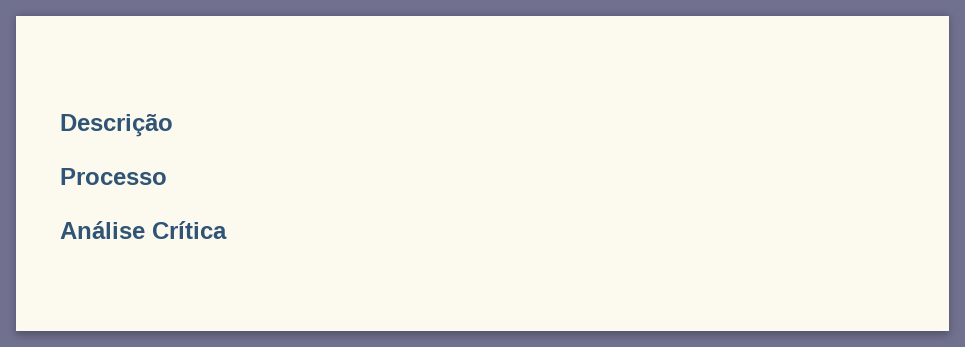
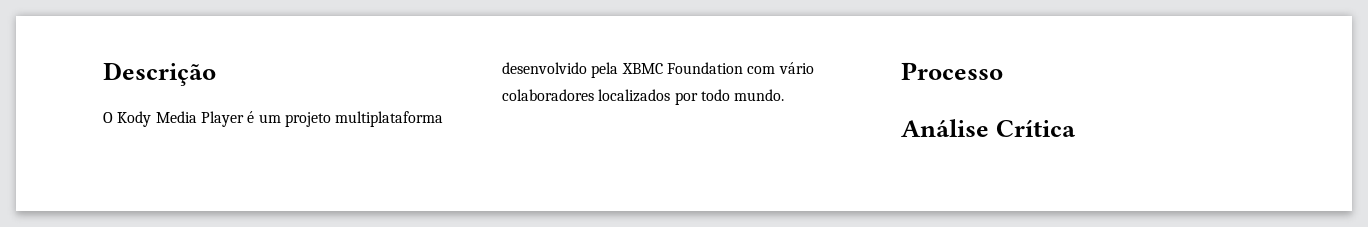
(173, 125) none -> [103,111,444,127] [502,62,814,78] [502,89,785,105] // O Kody Media Player é um projeto multiplataforma desenvolvido pela XBMC Foundation com vário colaboradores localizados por todo mundo.

